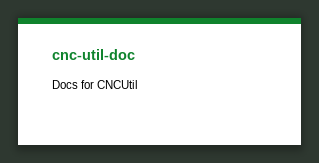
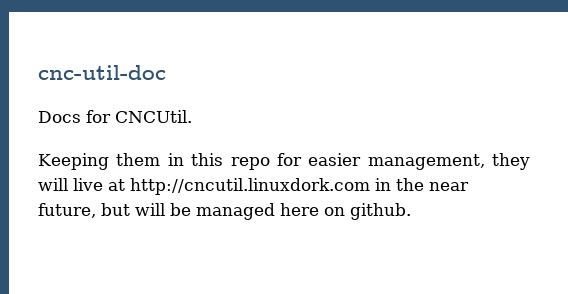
[97,80,139,89] CNCUtil -> [115,110,192,123] [38,153,530,170] [38,178,469,195] [38,203,411,220] CNCUtil. // Keeping them in this repo for easier management, they will live at http://cncutil.linuxdork.com in the near future, but will be managed here on github.

